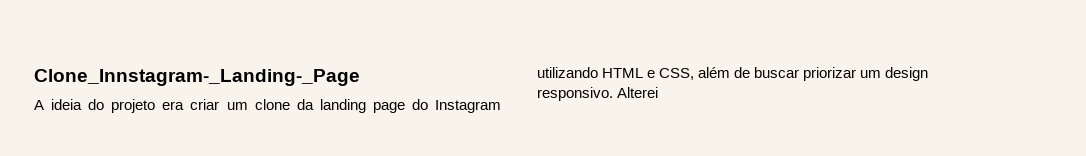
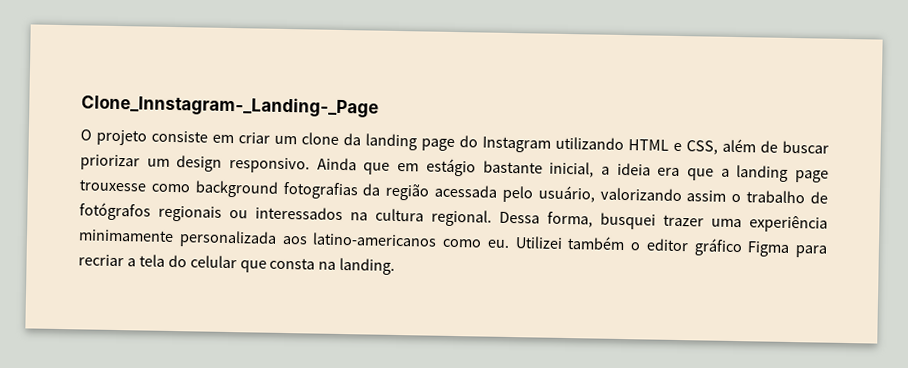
[34,99,185,113] A ideia do projeto era -> [80,129,234,146] O projeto consiste em
[617,87,659,98] Alterei -> [316,157,829,183] [79,179,828,204] [79,202,828,233] [78,229,827,258] [78,254,396,275] Ainda que em estágio bastante inicial, a ideia era que a landing page trouxesse como background fotografias da região acessada pelo usuário, valorizando assim o trabalho de fotógrafos regionais ou interessados na cultura regional. Dessa forma, busquei trazer uma experiência minimamente personalizada aos latino-americanos como eu. Utilizei também o editor gráfico Figma para recriar a tela do celular que consta na landing.

